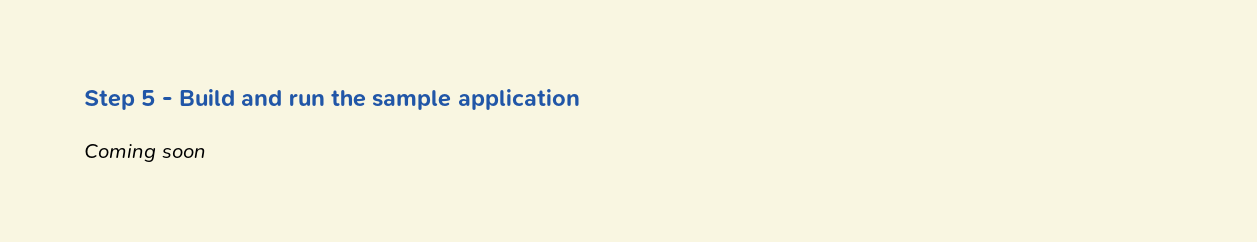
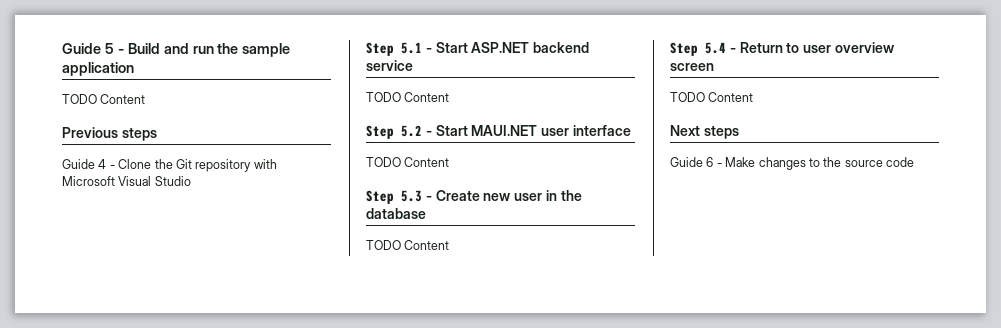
[84,90,135,110] Step -> [62,43,101,54] Guide
[84,144,206,162] Coming soon -> [62,94,146,104] [62,127,157,141] [62,159,277,172] [62,176,191,186] [366,42,590,56] [366,60,413,71] [366,92,450,102] [366,125,631,139] [366,157,450,167] [366,190,582,204] [366,208,426,219] [366,240,450,250] [670,42,895,56] [670,63,714,71] [670,92,754,102] [670,125,739,139] [670,157,914,170] TODO Content // Previous steps // Guide 4 - Clone the Git repository with Microsoft Visual Studio // Step 5.1 - Start ASP.NET backend service // TODO Content // Step 5.2 - Start MAUI.NET user interface // TODO Content // Step 5.3 - Create new user in the database // TODO Content // Step 5.4 - Return to user overview screen // TODO Content // Next steps // Guide 6 - Make changes to the source code

